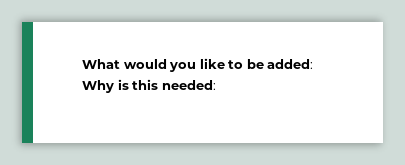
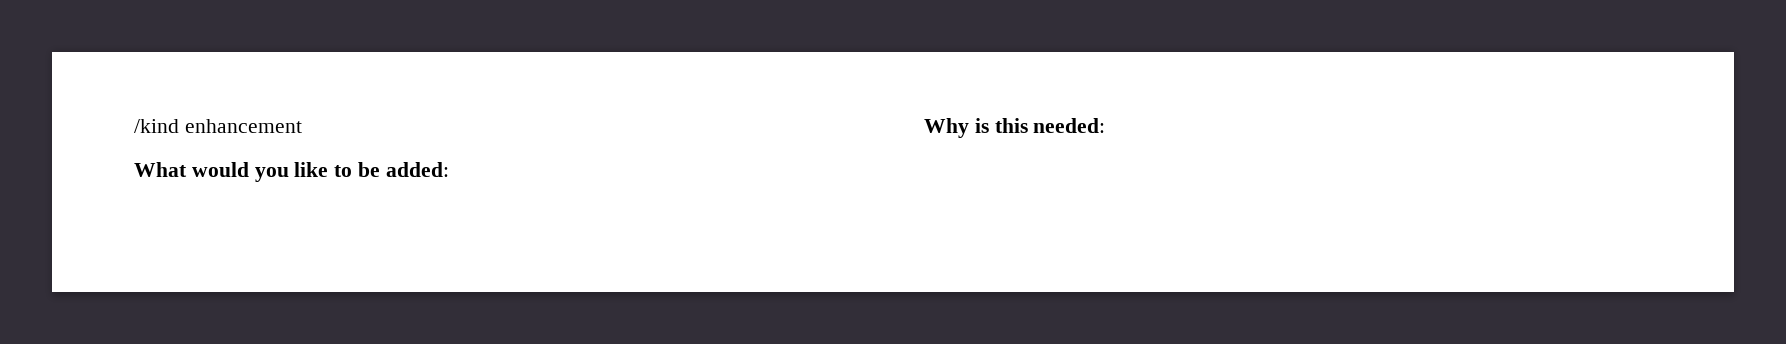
(82, 64) none -> [134,119,302,133] /kind enhancement //

